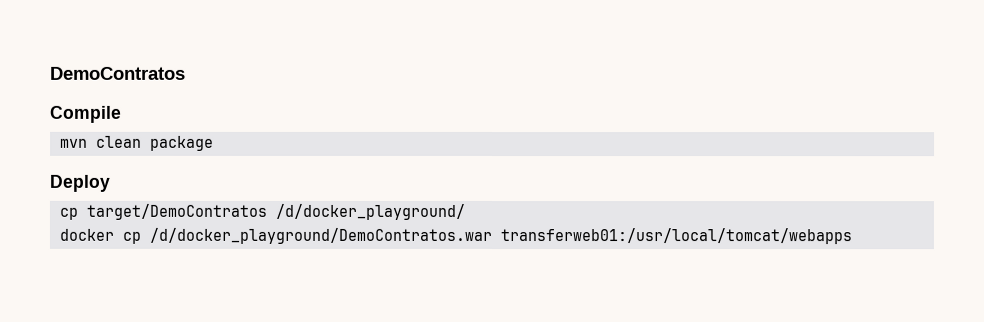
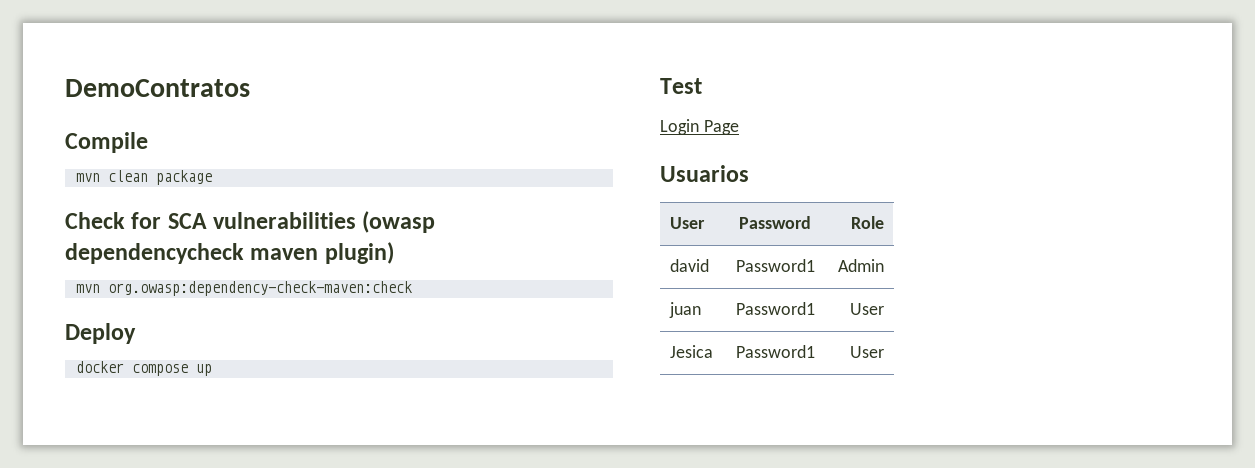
[49,174,110,192] [58,203,465,220] [58,227,852,245] Deploy // cp target/DemoContratos /d/docker_playground/ // docker cp /d/docker_playground/DemoContratos.war transferweb01:/usr/local/tomcat/webapps -> [65,211,436,233] [65,242,394,264] [75,281,412,296] [65,323,136,344] [75,361,212,376] [660,78,702,94] [660,119,739,135] [660,165,749,182] [670,217,706,229] [739,216,811,229] [850,216,884,229] [670,259,710,272] [735,259,815,272] [837,259,884,272] [669,302,702,318] [735,302,815,315] [849,303,884,315] [670,345,714,358] [735,345,815,358] [849,346,884,358] Check for SCA vulnerabilities (owasp dependencycheck maven plugin) // mvn org.owasp:dependency-check-maven:check // Deploy // docker compose up // Test // Login Page // Usuarios // User | Password | Role // david | Password1 | Admin // juan | Password1 | User // Jesica | Password1 | User

